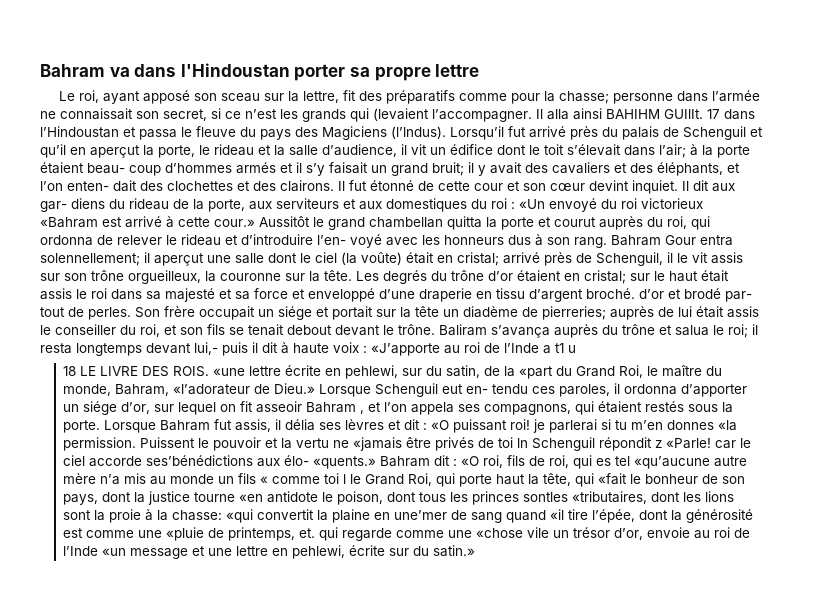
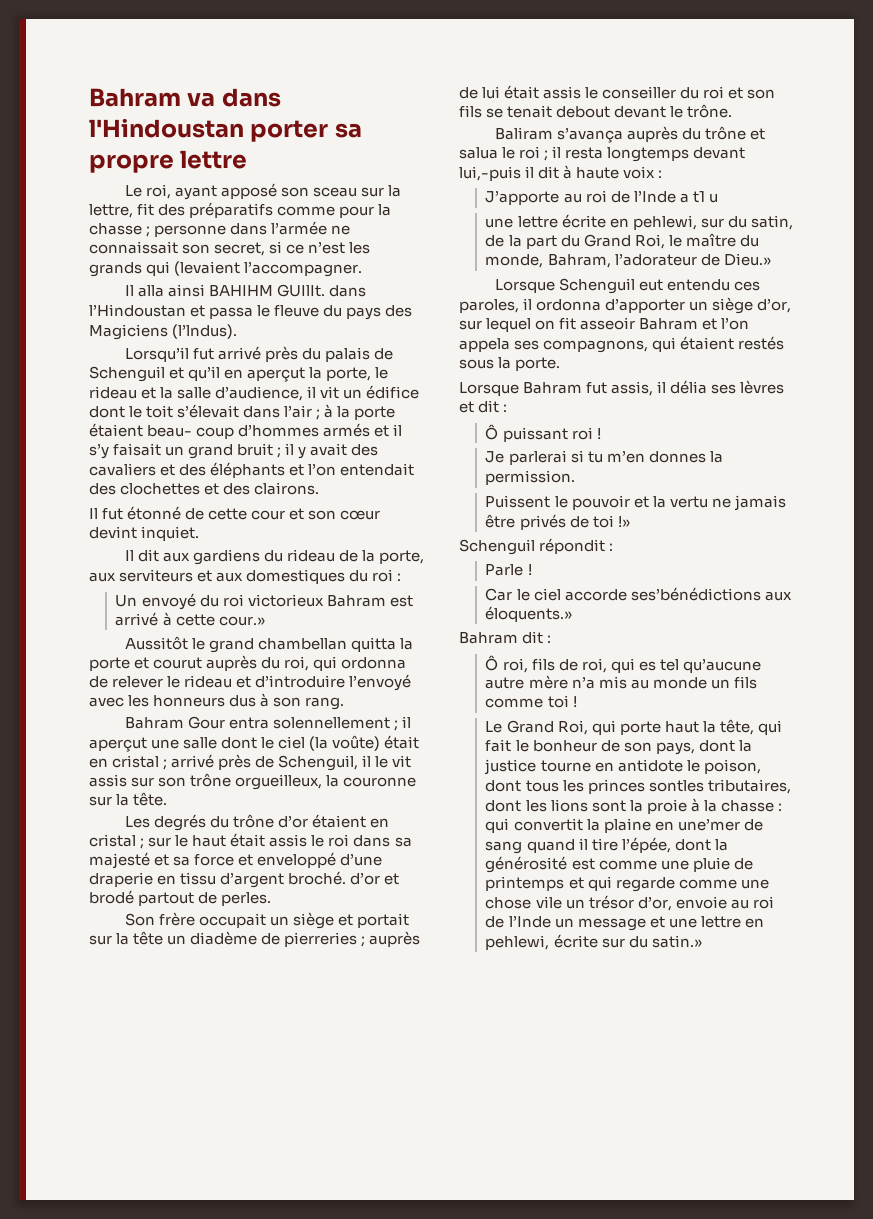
[559,91,610,104] chasse; -> [89,223,151,237] chasse ;
(532, 115) none -> (363, 269) //
[707,109,720,119] 17 -> (325, 290) none
(446, 132) none -> (238, 331) //
[659,144,686,158] l’air; -> [284,405,321,420] l’air ;
[432,162,464,176] bruit; -> [237,443,282,458] bruit ;
[657,162,740,176] [40,180,137,192] éléphants, et l’on enten- dait -> [210,462,415,478] éléphants et l’on entendait
(334, 186) none -> (320, 488) //
(678, 187) none -> (200, 533) //
[40,198,105,212] gar- diens -> [192,549,260,565] gardiens
[519,199,545,209] «Un -> [115,595,138,607] // Un
[40,217,98,228] «Bahram -> [326,595,386,607] Bahram
(255, 223) none -> (265, 621) //
[317,234,382,248] l’en- voyé -> [349,674,412,691] l’envoyé
(607, 242) none -> (345, 703) //
[40,253,140,266] solennellement; -> [272,717,398,731] solennellement ;
[457,252,499,266] cristal; -> [112,755,168,770] cristal ;
(352, 275) none -> (168, 799) //
[584,270,626,284] cristal; -> [89,834,145,849] cristal ;
[725,291,752,302] [40,307,65,317] par- tout -> [138,892,195,906] partout
(131, 313) none -> (272, 899) //
[278,306,312,320] siége -> [292,912,334,929] siège
[542,306,606,320] pierreries; -> [284,932,366,947] pierreries ;
[140,324,160,337] roi, -> [703,86,725,99] roi
(435, 329) none -> (733, 111) //
[728,324,748,338] roi; -> [519,146,549,161] roi ;
[194,342,248,356] lui,- puis -> [459,166,521,181] lui,-puis
[371,343,440,356] «J’apporte -> [485,190,560,205] // J’apporte
[62,366,245,377] 18 LE LIVRE DES ROIS. «une -> [485,218,514,228] une
[518,366,553,379] «part -> [525,235,557,249] part
[172,384,250,395] «l’adorateur -> [614,253,697,266] l’adorateur
(315, 388) none -> (771, 259) //
[465,384,528,394] en- tendu -> [666,279,730,291] entendu
[82,401,117,415] siége -> [712,297,754,314] siège
[359,410,364,414] , -> (699, 324) none
(100, 426) none -> (561, 364) //
[430,419,545,433] «O puissant roi! je -> [485,424,601,442] [485,451,505,463] // Ô puissant roi ! // Je
[717,420,737,431] «la -> [709,451,723,463] la
(136, 444) none -> (576, 477) //
[352,437,402,451] «jamais -> [733,495,786,511] jamais
[516,438,528,448] ln -> [617,516,630,527] !» //
[654,438,736,449] z «Parle! car -> [609,543,614,551] [485,564,532,576] [485,588,513,601] : // Parle ! // Car
[283,455,376,469] élo- «quents.» -> [485,606,573,622] éloquents.» //
[460,456,479,466] «O -> [485,655,499,671] // Ô
[633,456,710,469] «qu’aucune -> [682,658,761,673] qu’aucune
[259,476,268,484] « -> (757, 682) none
[342,474,361,484] l le -> [572,696,577,707] [485,721,503,733] ! // Le
[597,473,627,485] «fait -> [485,739,512,752] fait
[238,494,263,502] «en -> [594,762,614,772] en
[571,491,647,504] «tributaires, -> [707,779,791,794] tributaires,
[171,509,253,523] chasse: «qui -> [720,800,782,812] [485,818,510,833] chasse : qui
[549,509,564,520] «il -> [578,838,588,850] il
[165,527,315,541] «pluie de printemps, et. -> [692,857,753,872] [485,876,584,891] pluie de printemps et
[475,528,523,538] «chose -> [485,897,532,909] chose
[101,548,126,556] «un -> [554,918,574,928] un

